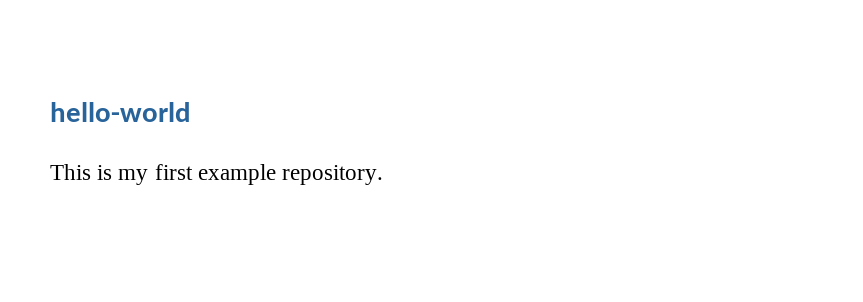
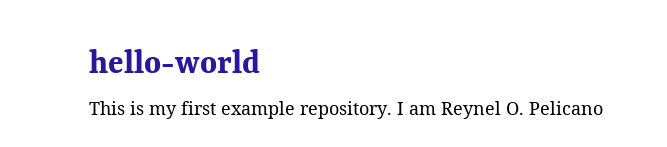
(384, 175) none -> [397,101,603,119] I am Reynel O. Pelicano

